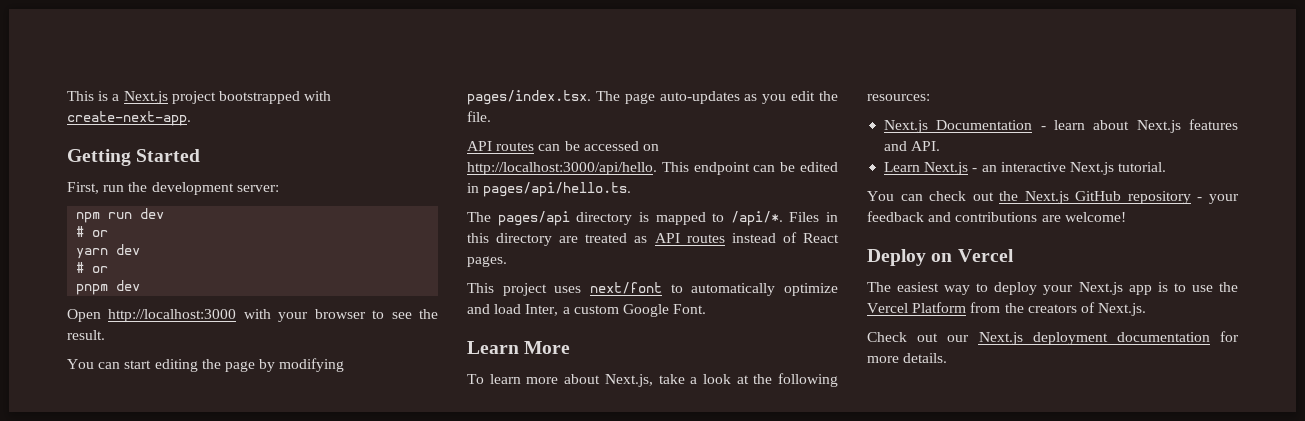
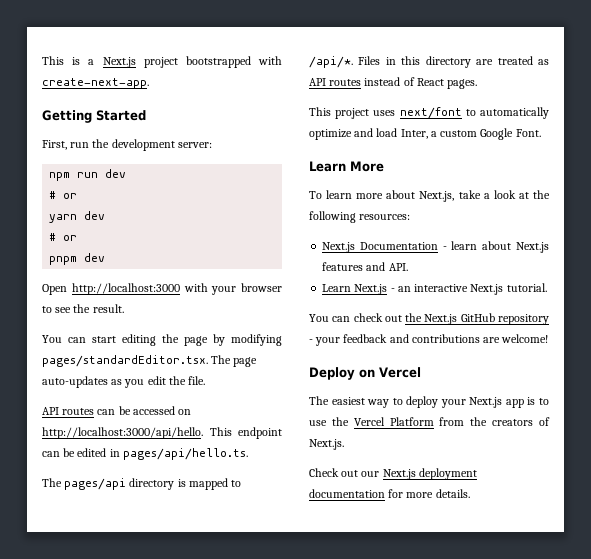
[467,90,591,105] pages/index.tsx. -> [42,355,208,367] pages/standardEditor.tsx.

